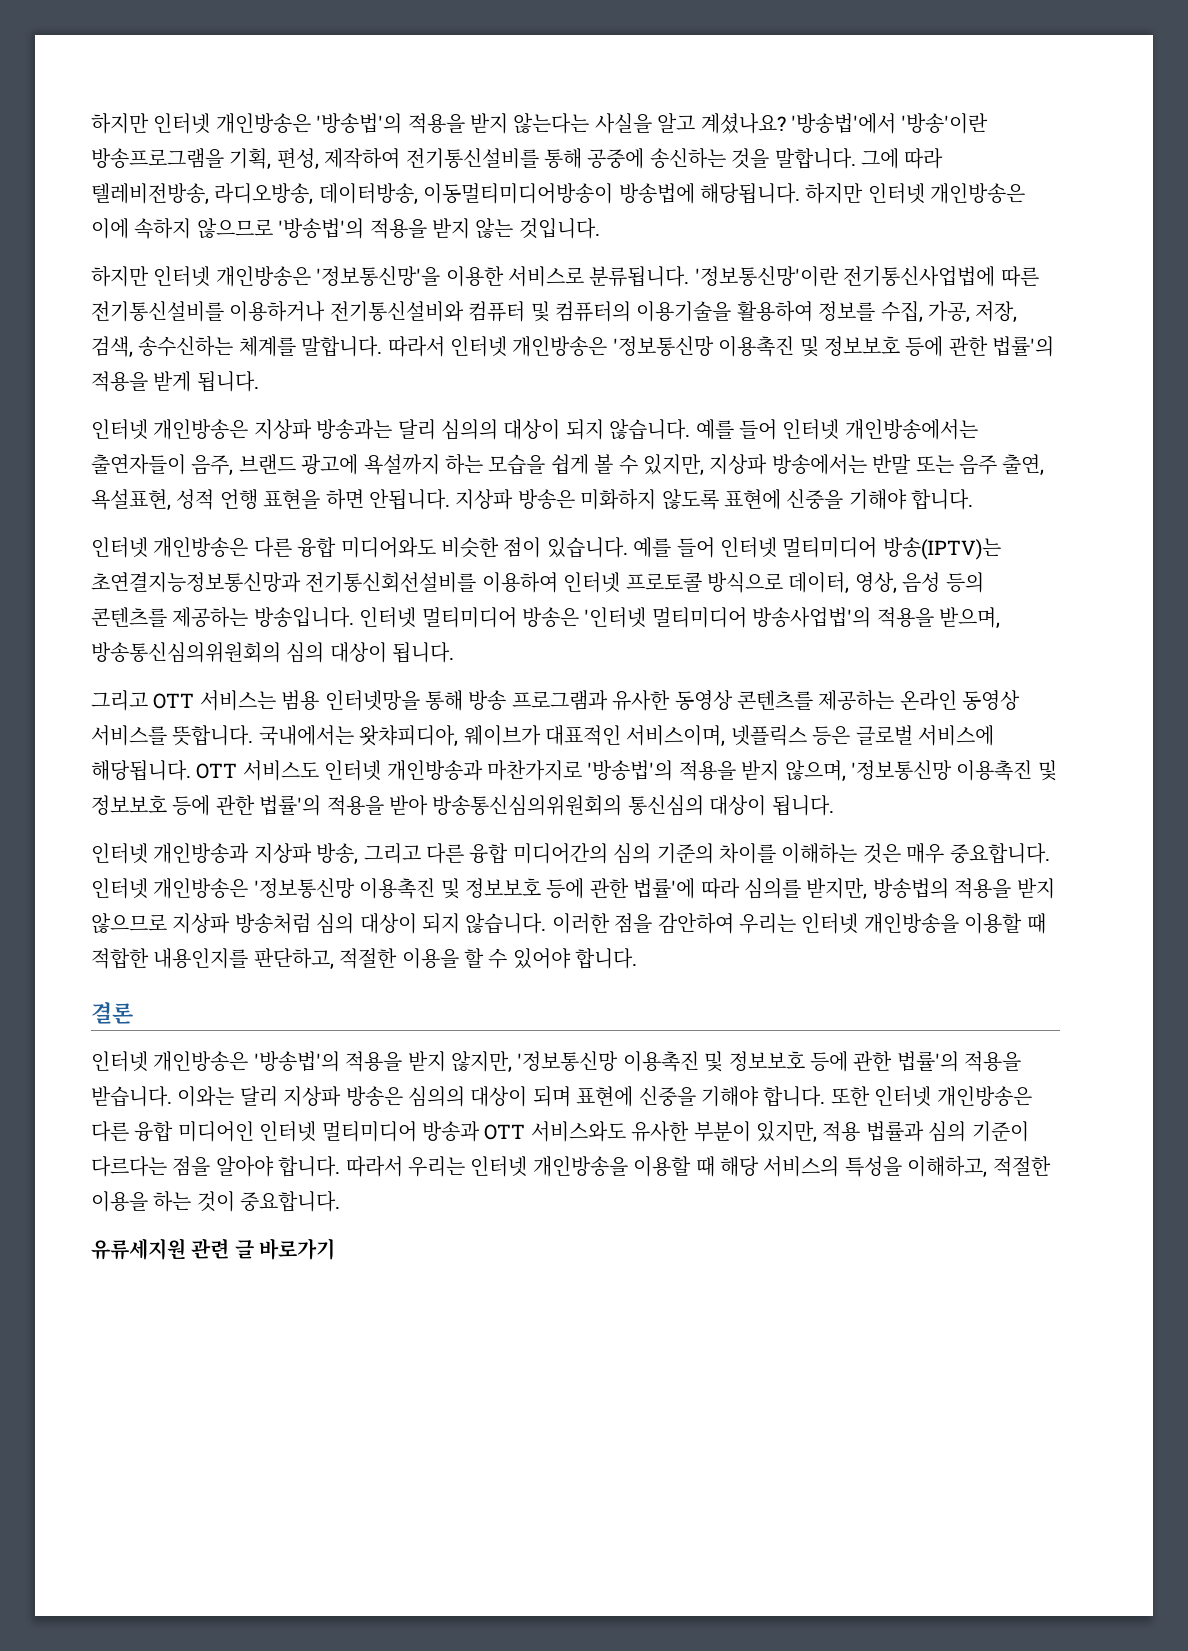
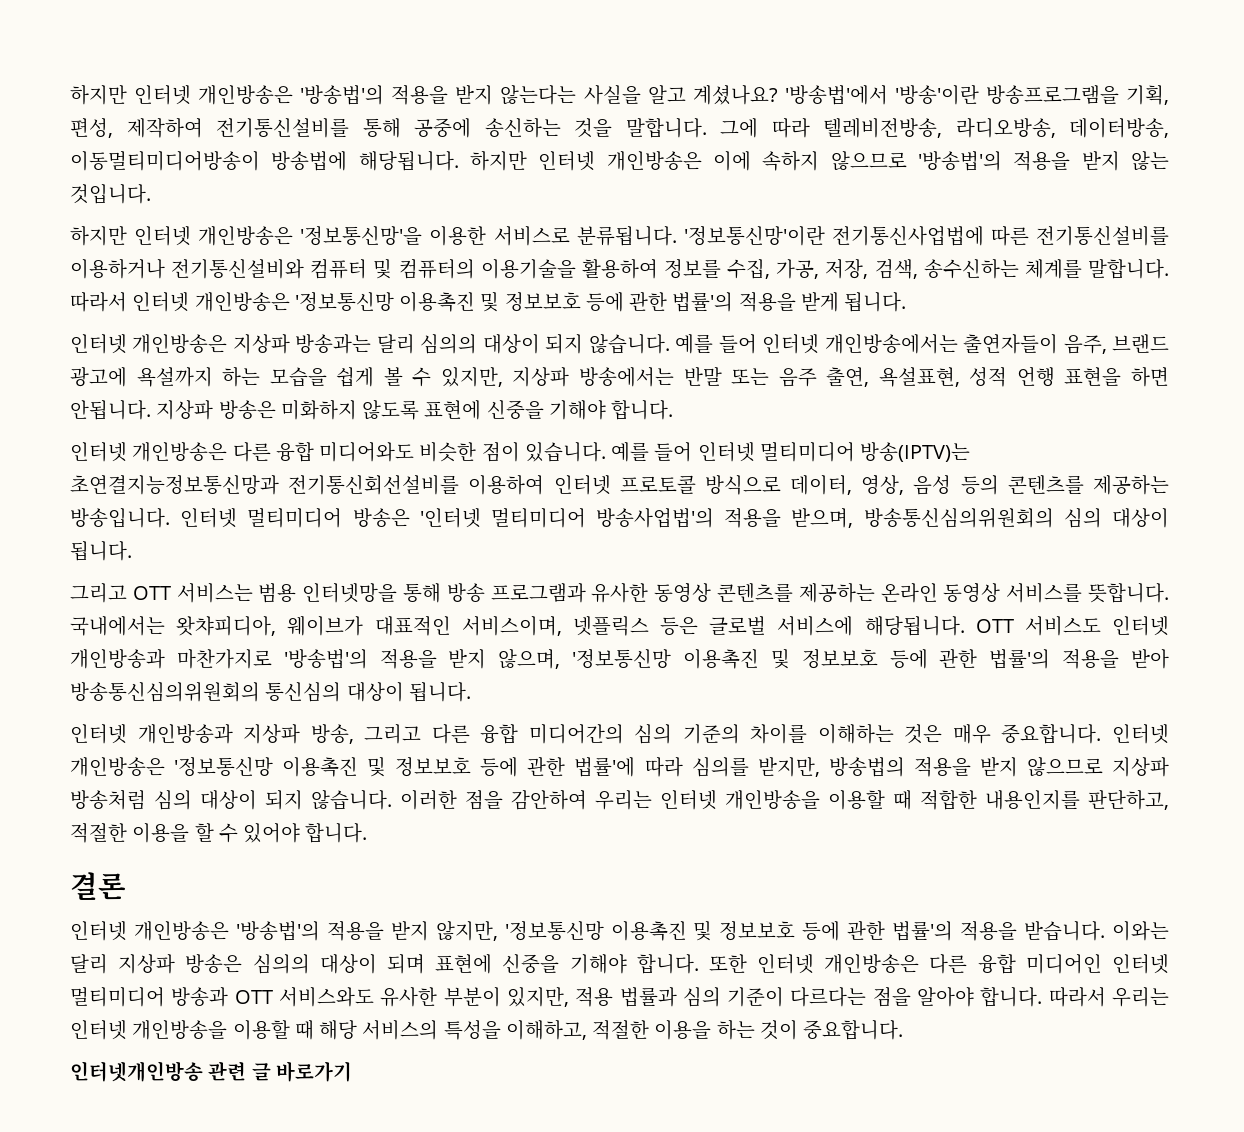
[91,1238,186,1260] 유류세지원 -> [70,1061,203,1082] 인터넷개인방송

